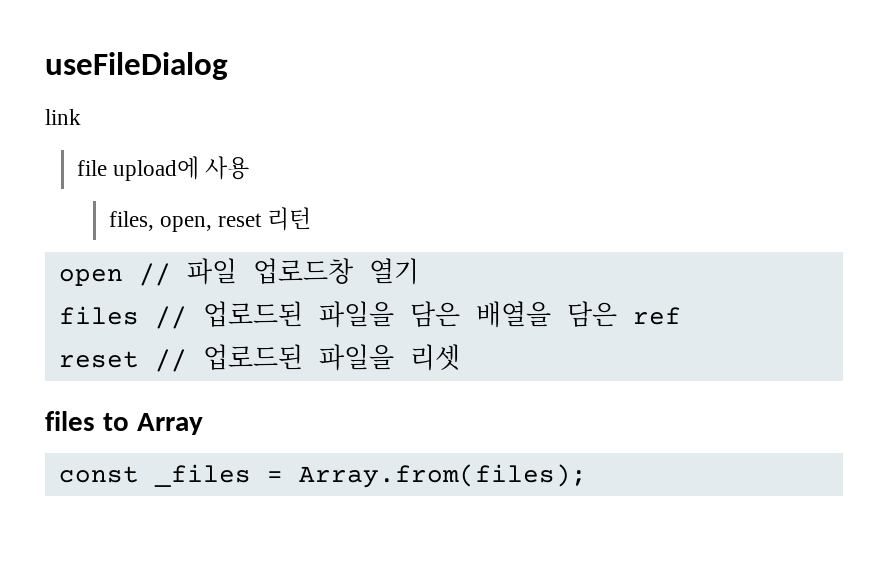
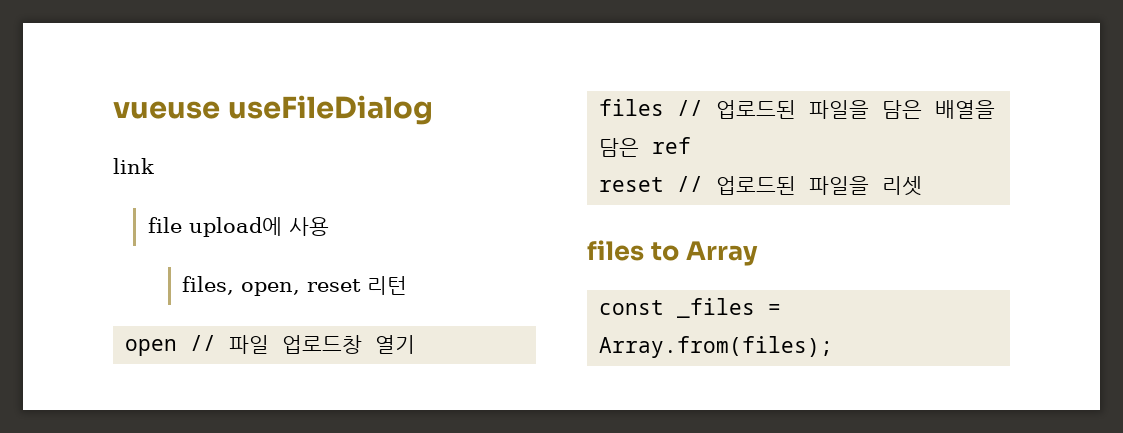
(45, 66) none -> [113,101,220,119] vueuse

